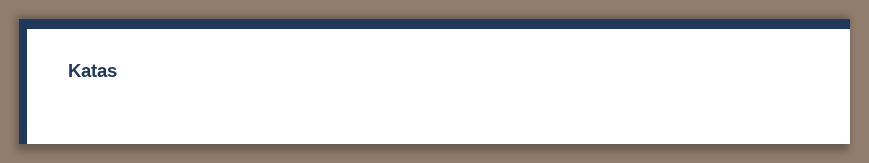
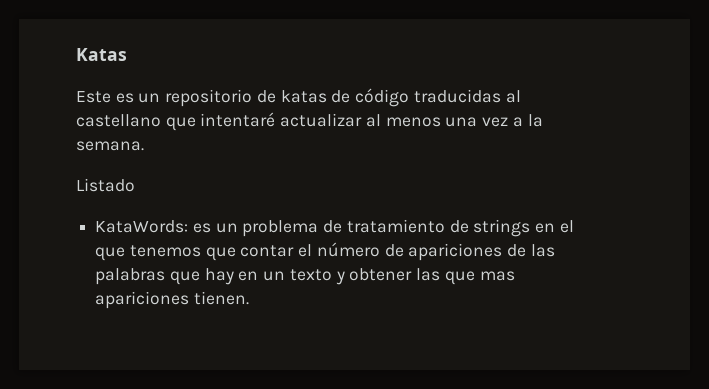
(117, 70) none -> [76,88,521,107] [76,112,543,131] [76,141,144,151] [76,178,135,192] [95,219,574,237] [95,242,555,261] [95,268,515,285] [95,291,249,309] // Este es un repositorio de katas de código traducidas al castellano que intentaré actualizar al menos una vez a la semana. // Listado // KataWords: es un problema de tratamiento de strings en el que tenemos que contar el número de apariciones de las palabras que hay en un texto y obtener las que mas apariciones tienen.

